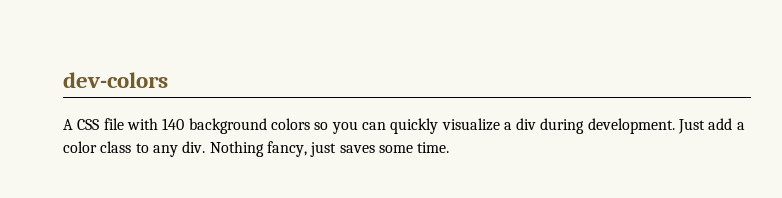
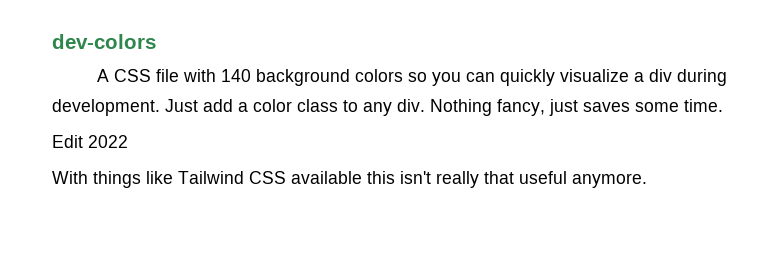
(450, 147) none -> [52,135,128,148] [52,171,647,188] // Edit 2022 // With things like Tailwind CSS available this isn't really that useful anymore.

